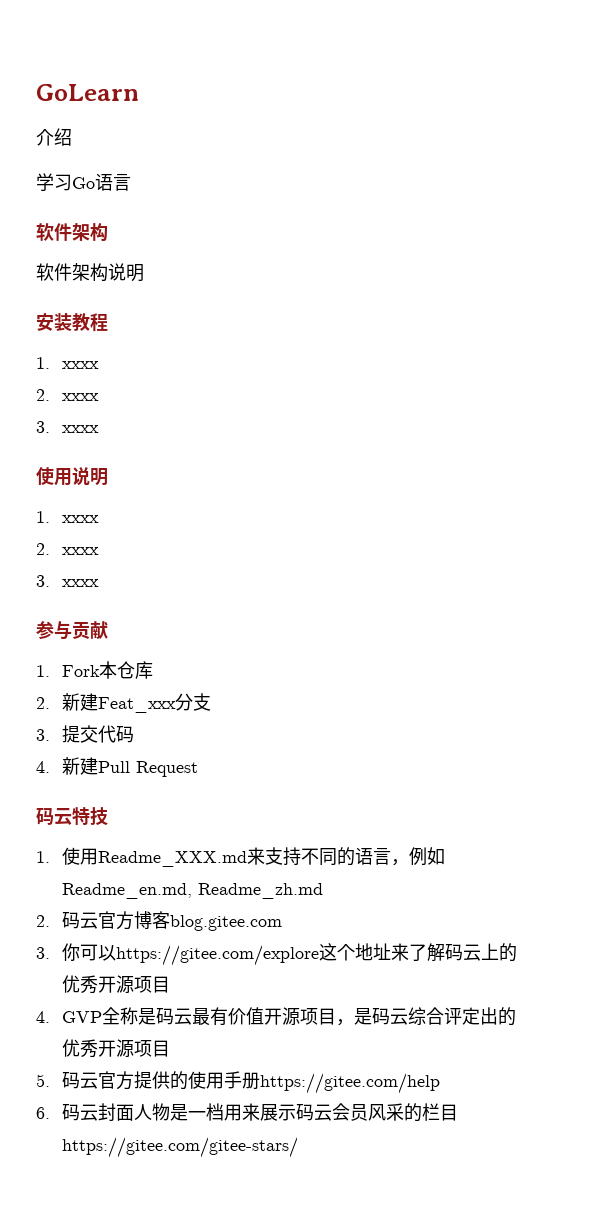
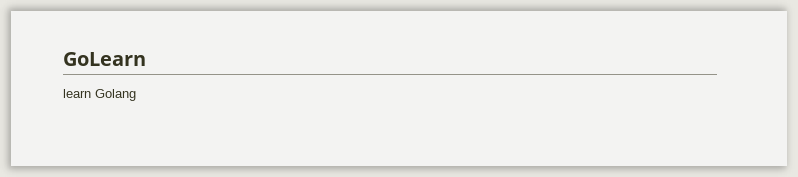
[36,128,72,146] [36,173,131,191] [36,223,108,242] [36,263,144,282] [36,313,108,332] [36,357,100,369] [36,389,100,401] [36,421,100,433] [36,467,108,486] [36,511,100,523] [36,543,100,555] [36,575,100,587] [36,621,108,640] [36,661,154,679] [36,693,212,713] [36,725,135,743] [36,757,199,777] [36,807,108,826] [36,847,446,867] [62,883,324,899] [36,911,283,931] [36,943,518,966] [62,975,171,994] [36,1007,517,1026] [62,1039,171,1058] [36,1071,441,1094] [36,1103,459,1122] [62,1137,299,1158] 介绍 // 学习Go语言 // 软件架构 // 软件架构说明 // 安装教程 // 1. xxxx // 2. xxxx // 3. xxxx // 使用说明 // 1. xxxx // 2. xxxx // 3. xxxx // 参与贡献 // 1. Fork本仓库 // 2.新建Feat_xxx分支 // 3.提交代码 // 4.新建Pull Request // 码云特技 // 1.使用Readme_XXX.md来支持不同的语言，例如Readme_en.md, Readme_zh.md // 2.码云官方博客blog.gitee.com // 3.你可以https://gitee.com/explore这个地址来了解码云上的优秀开源项目 // 4. GVP全称是码云最有价值开源项目，是码云综合评定出的优秀开源项目 // 5.码云官方提供的使用手册https://gitee.com/help // 6.码云封面人物是一档用来展示码云会员风采的栏目https://gitee.com/gitee-stars/ -> [63,89,136,101] learn Golang

